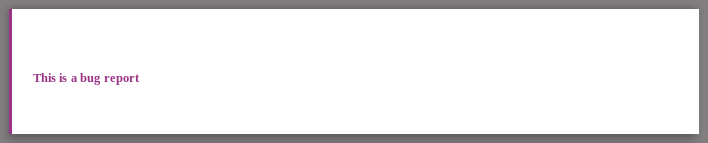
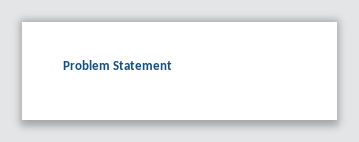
[33,73,140,85] This is a bug report -> [63,60,173,70] Problem Statement

